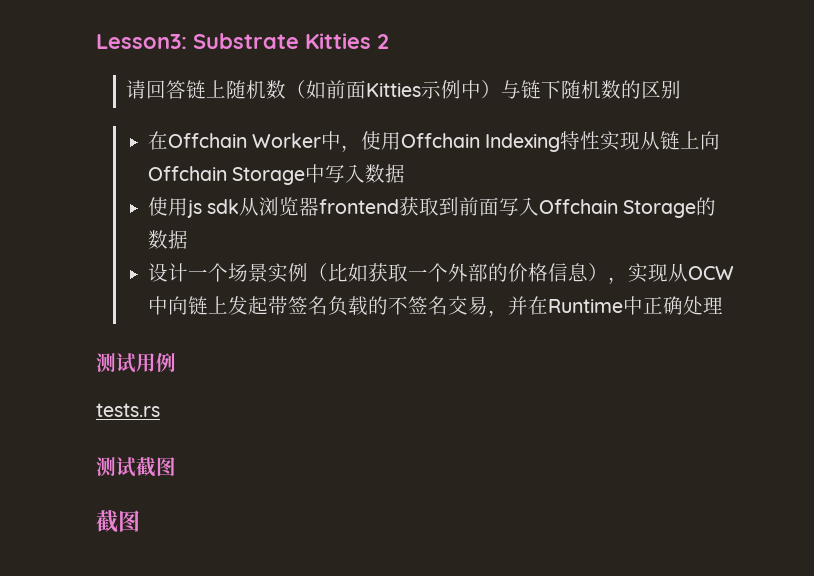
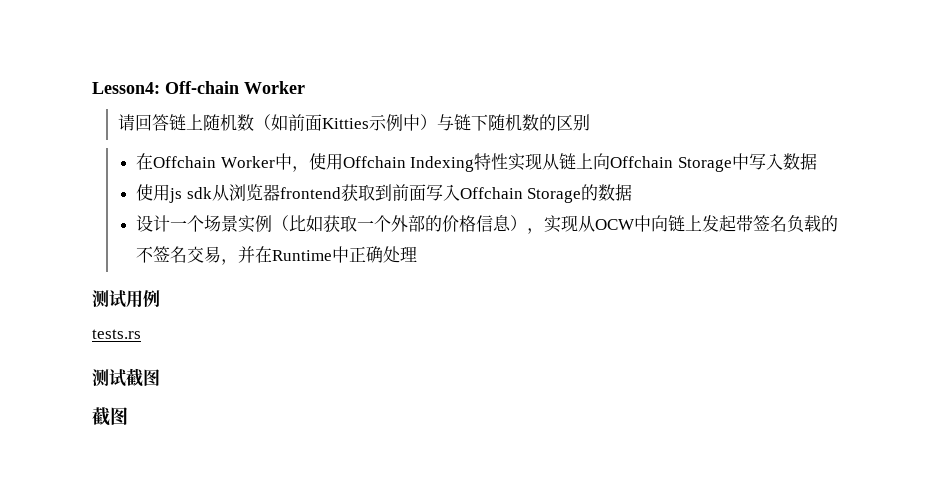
[96,33,389,49] Lesson3: Substrate Kitties 2 -> [92,81,305,94] Lesson4: Off-chain Worker

